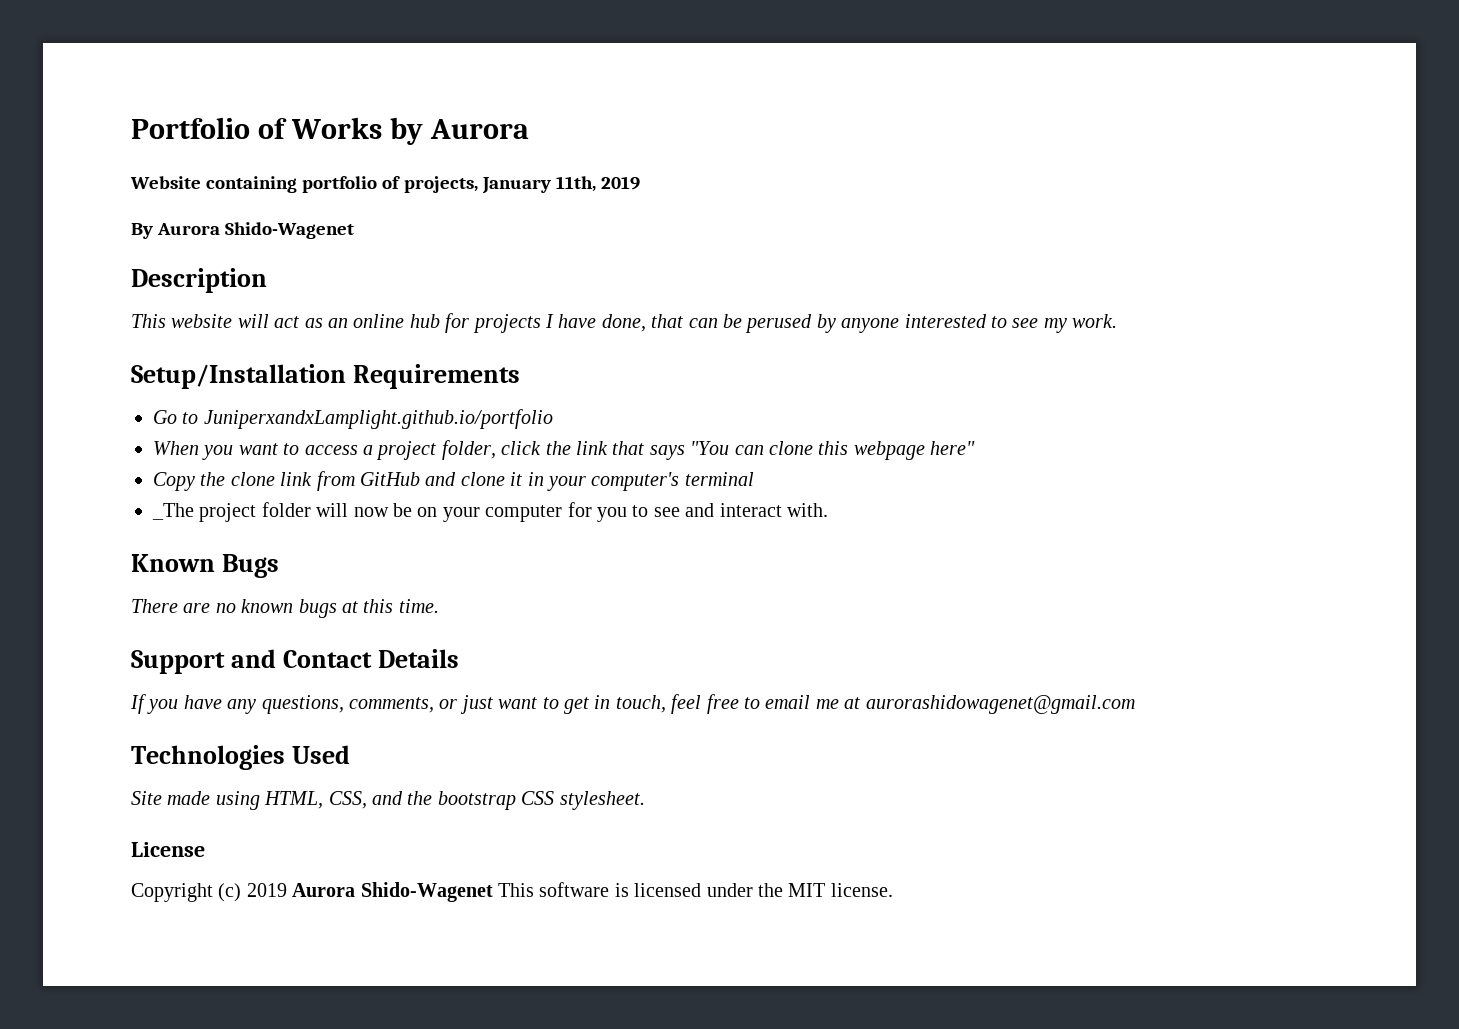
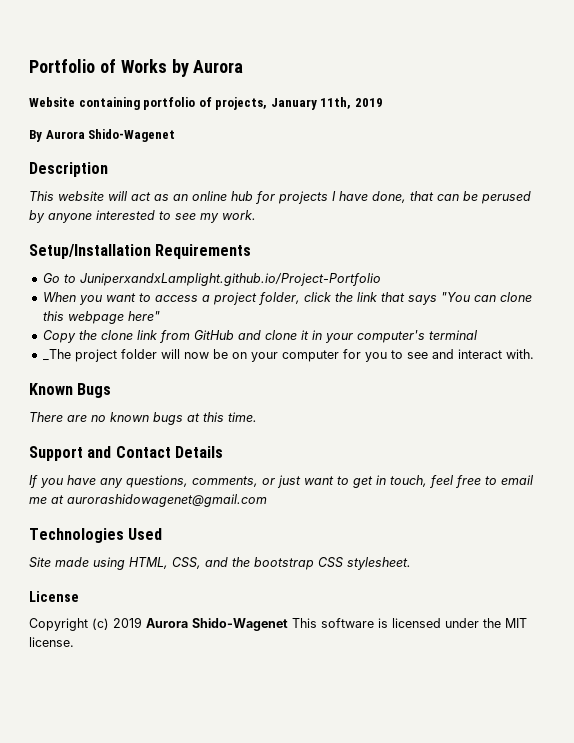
[203,409,553,429] JuniperxandxLamplight.github.io/portfolio -> [79,273,381,286] JuniperxandxLamplight.github.io/Project-Portfolio

